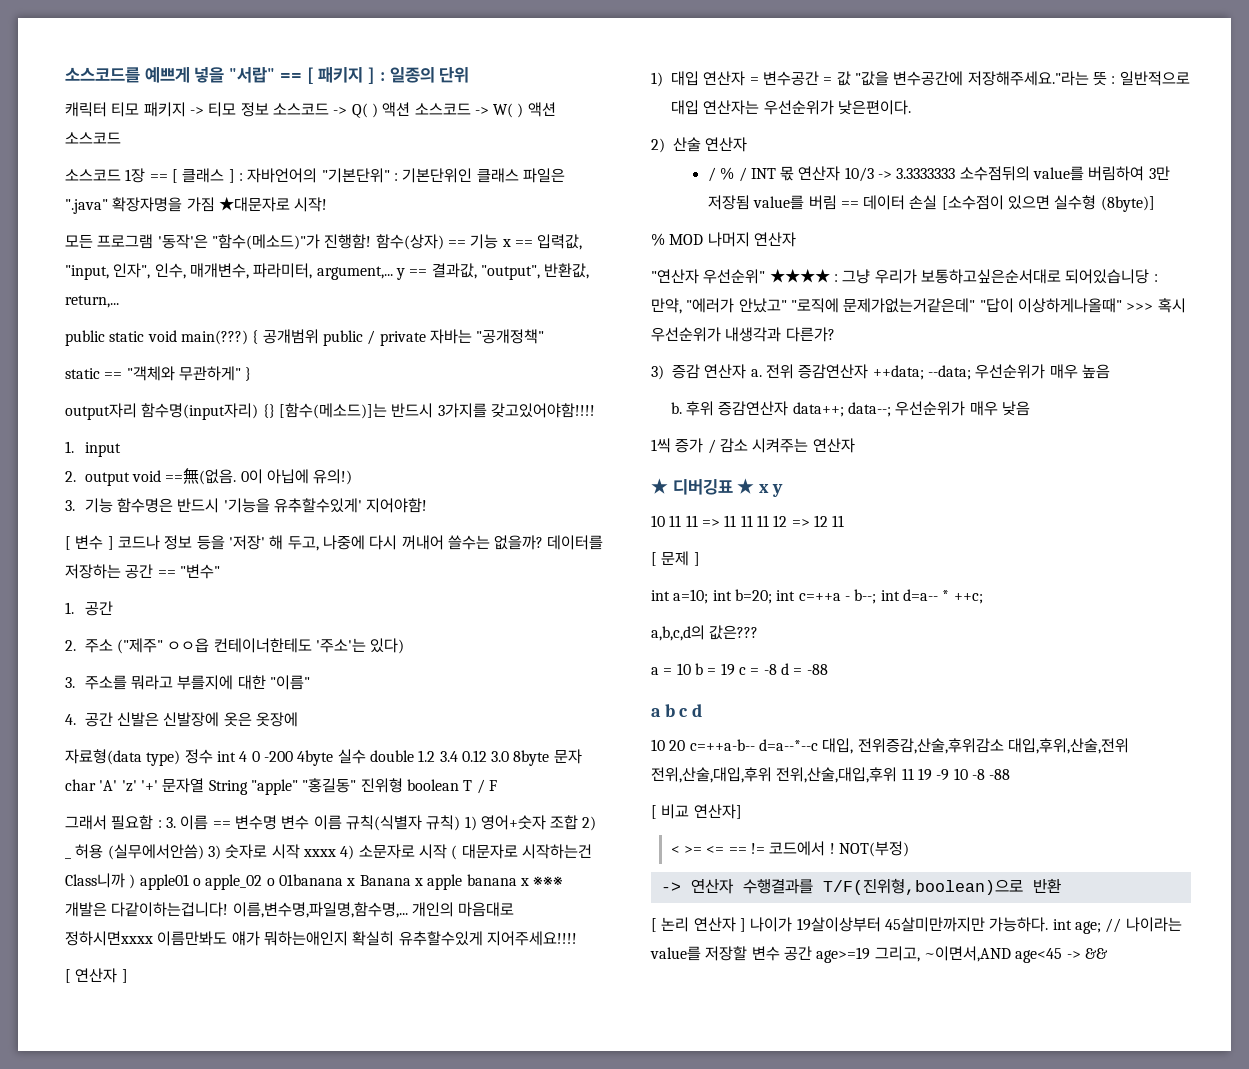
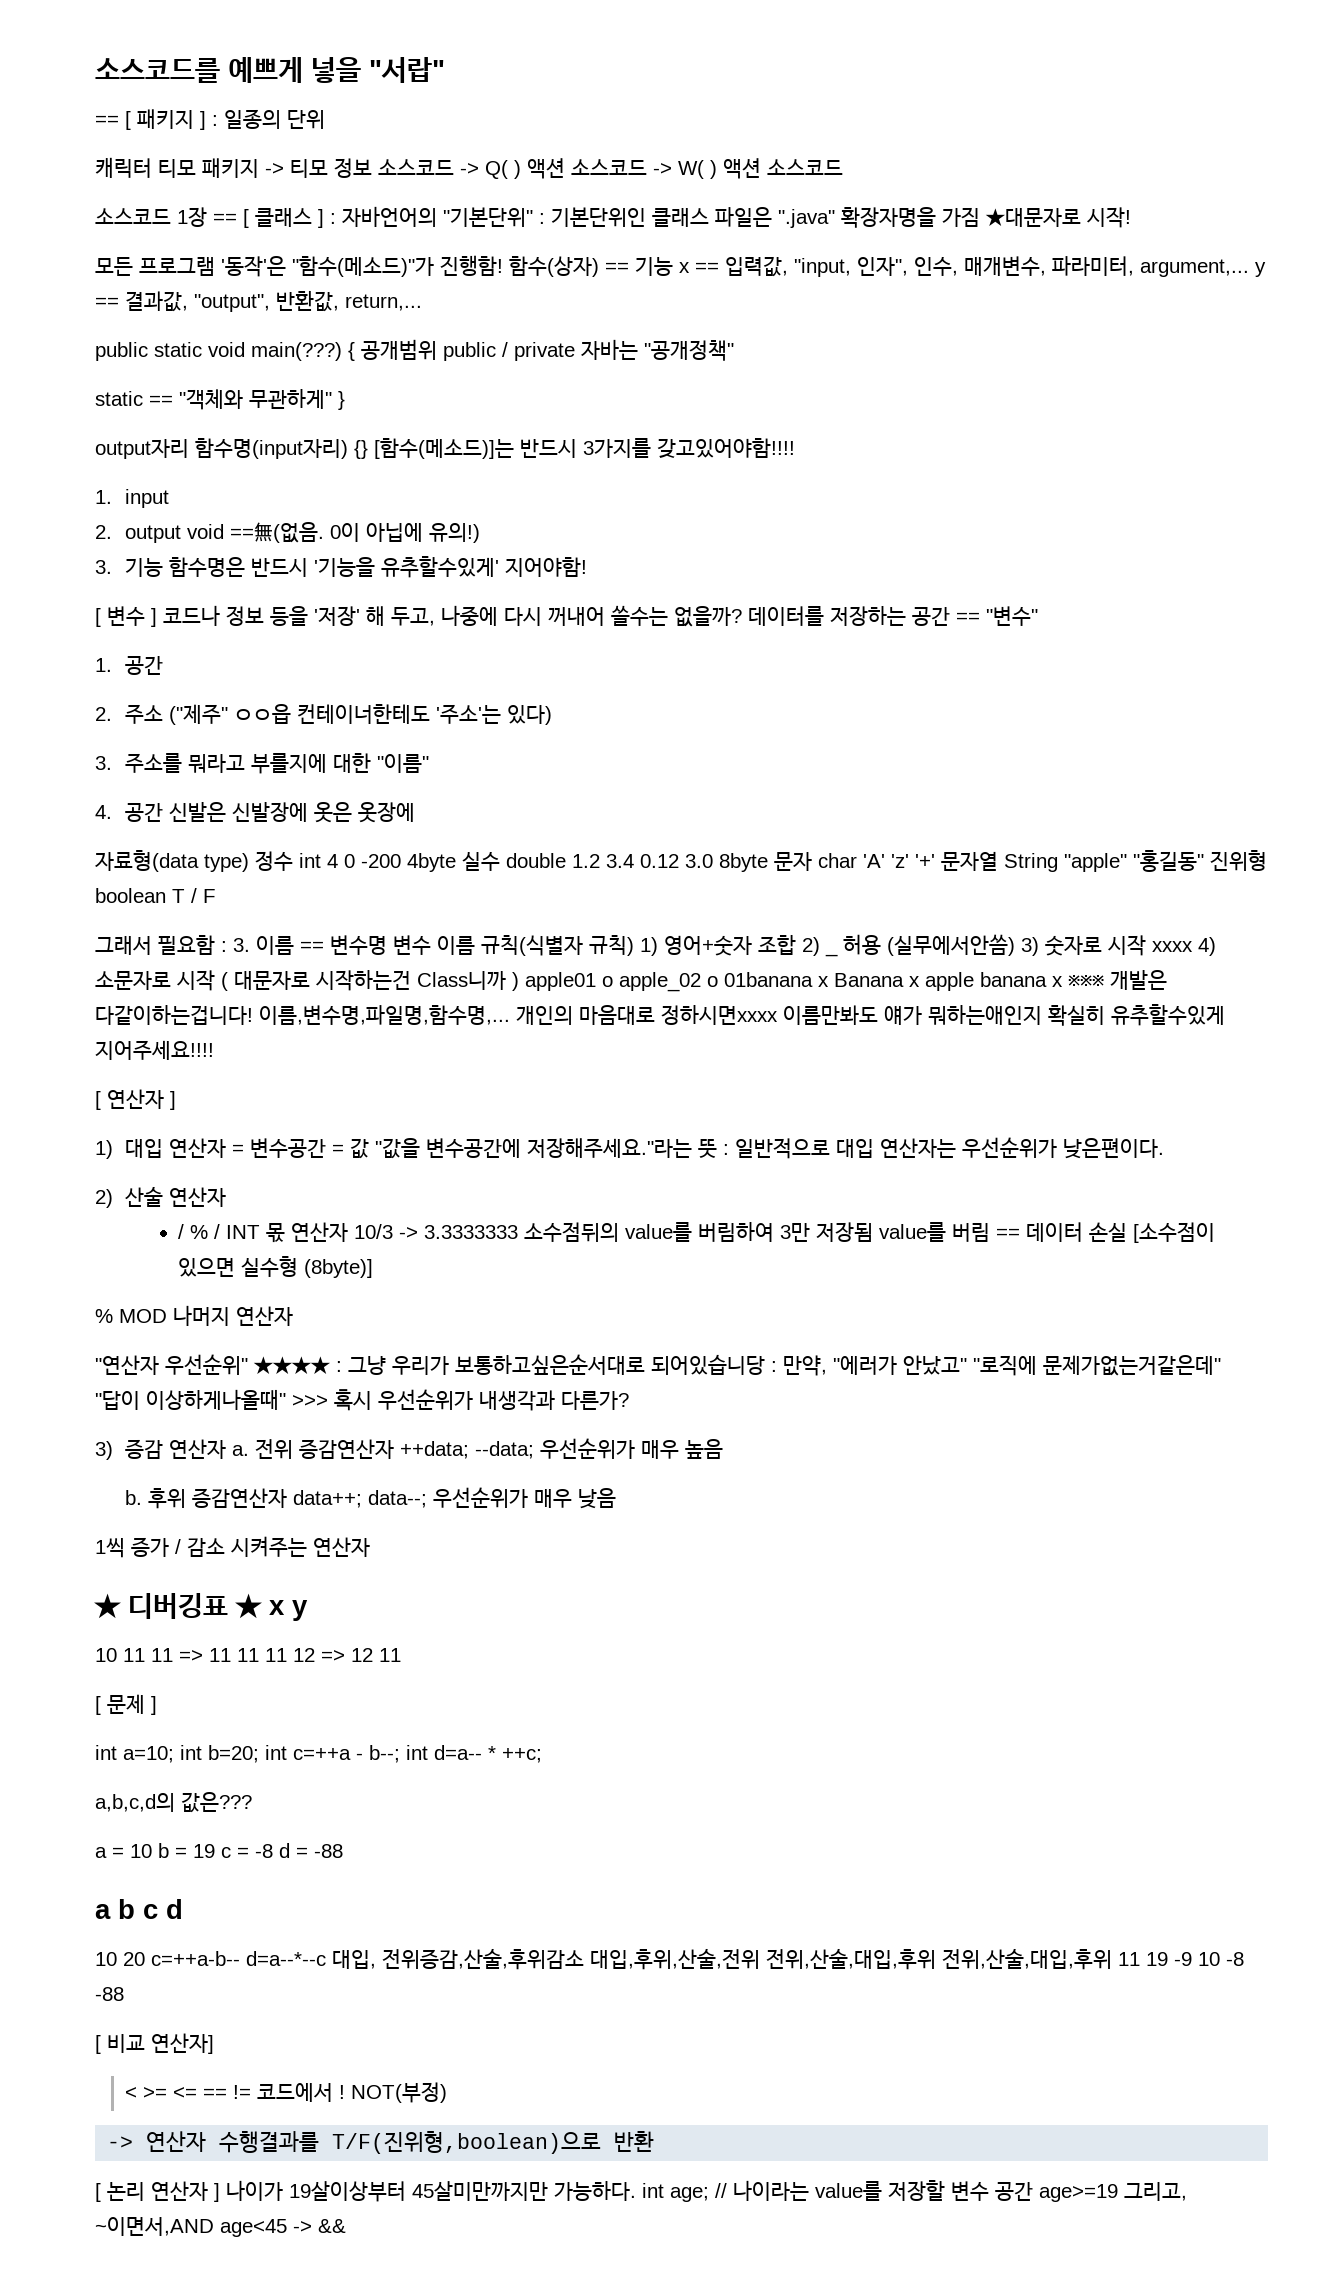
(276, 75) none -> (445, 70) //

